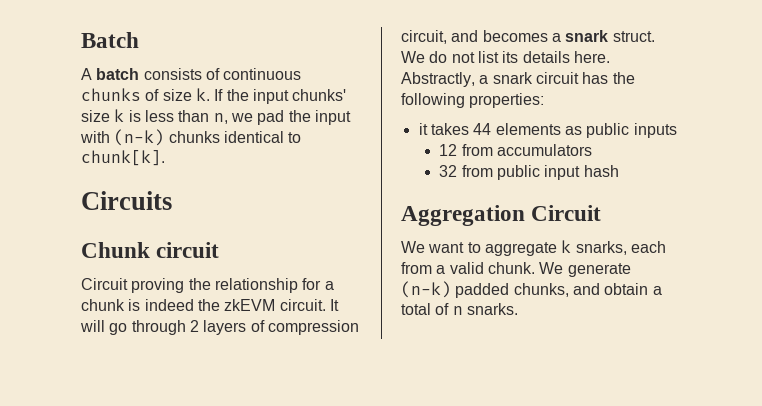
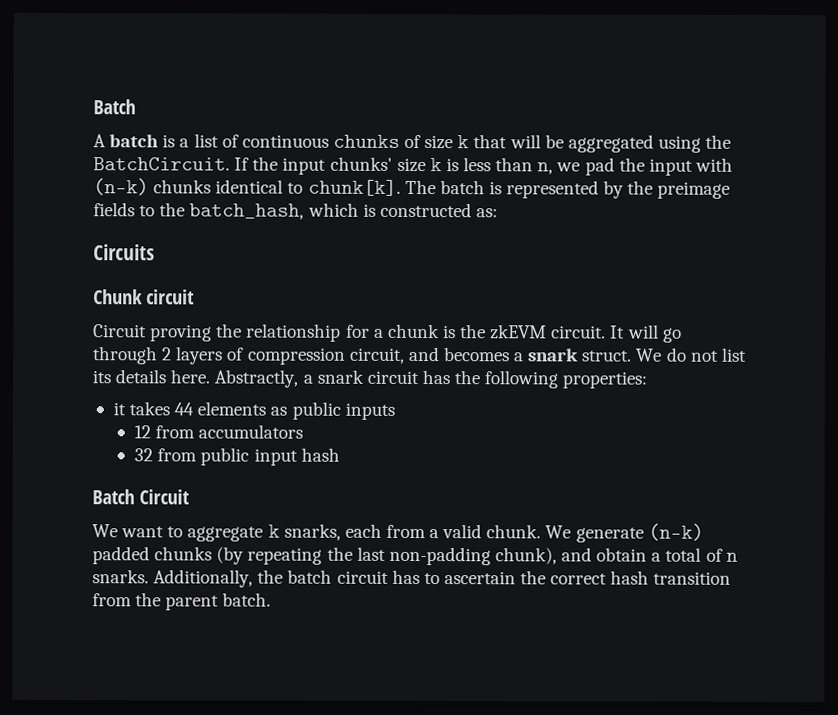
[143,68,202,80] consists -> [162,133,219,148] is a list
[195,88,210,101] k. -> [457,134,732,153] [93,157,230,171] k that will be aggregated using the BatchCircuit.
(165, 158) none -> [404,179,731,199] [93,202,498,220] The batch is represented by the preimage fields to the batch_hash, which is constructed as:
[144,299,194,311] indeed -> (456, 332) none
[401,205,525,226] Aggregation -> [92,489,135,505] Batch
[513,283,569,297] chunks, -> [154,546,557,566] chunks (by repeating the last non-padding chunk),
(518, 309) none -> [153,569,732,588] [92,592,272,611] Additionally, the batch circuit has to ascertain the correct hash transition from the parent batch.

